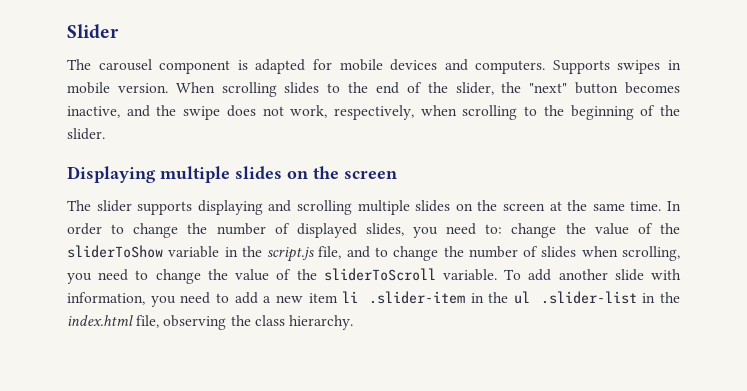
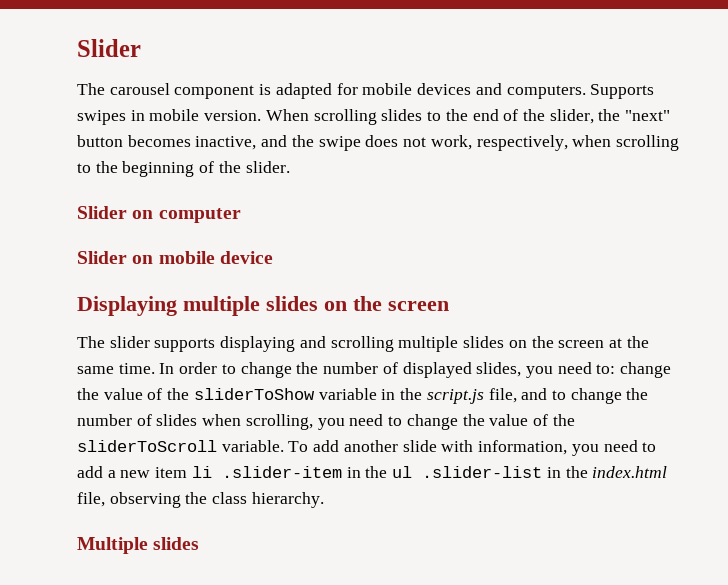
(105, 134) none -> [77,206,241,223] [77,251,273,264] // Slider on computer // Slider on mobile device
(353, 322) none -> [77,537,200,554] // Multiple slides

